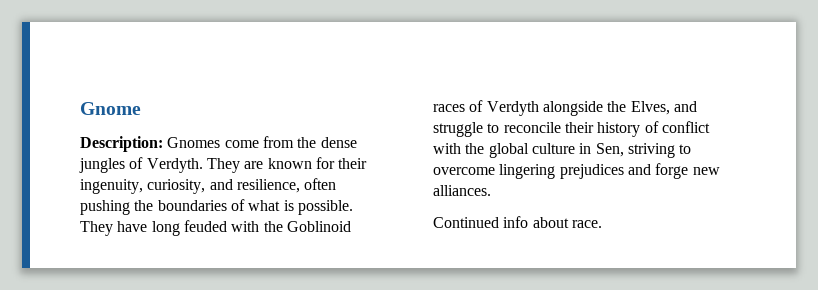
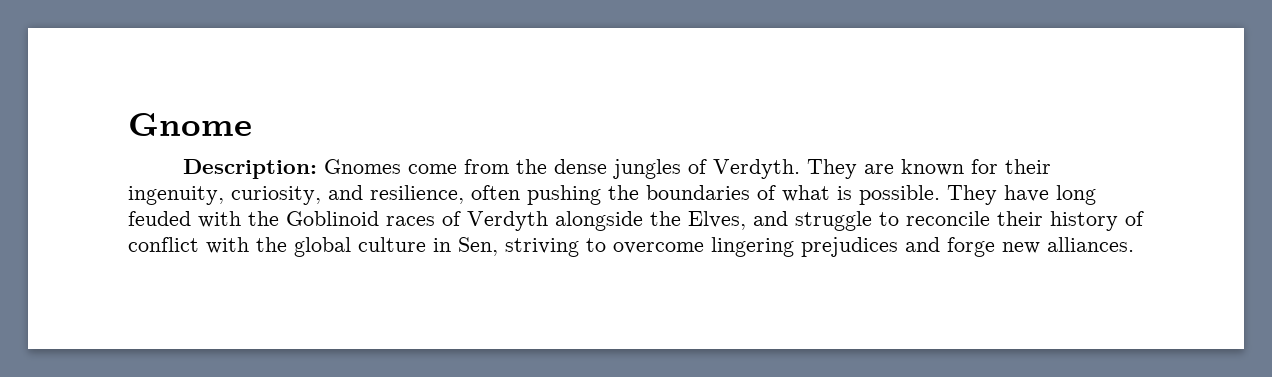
[433,216,602,228] // Continued info about race. -> (1134, 244) none

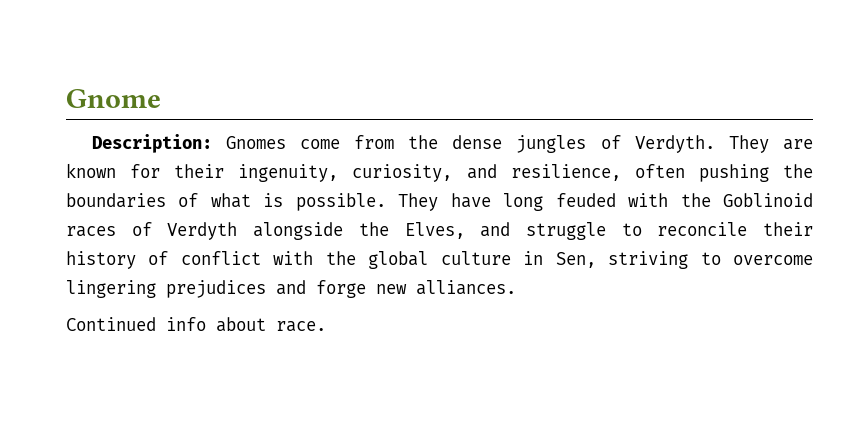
(1134, 244) none -> [66,317,326,332] // Continued info about race.

